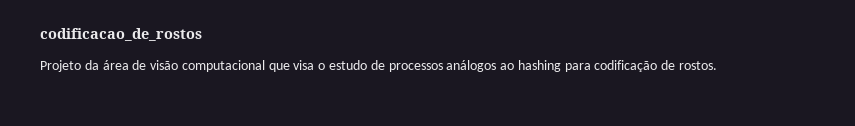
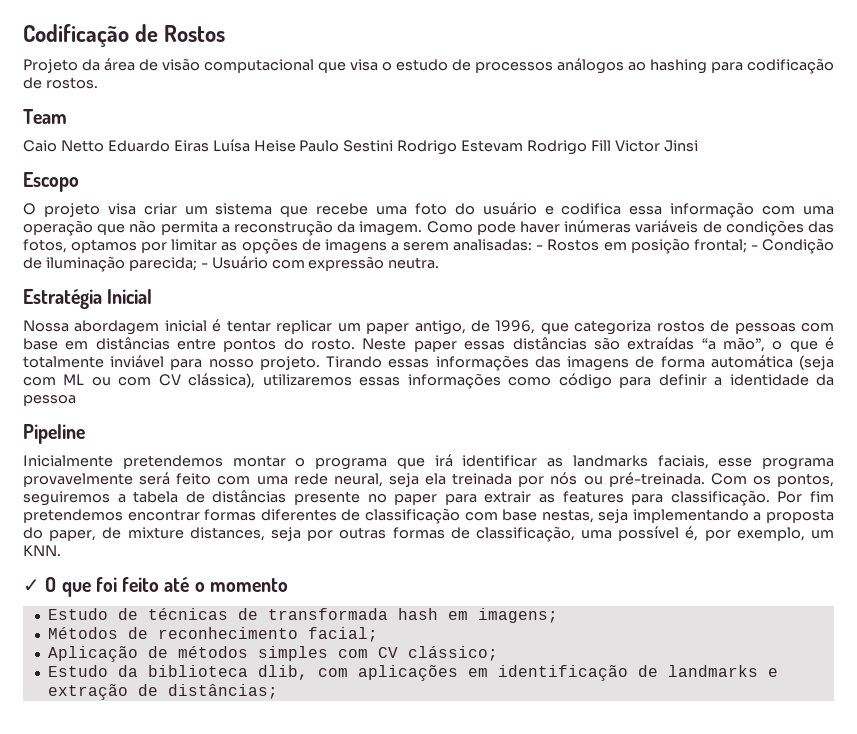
[40,28,202,41] codificacao_de_rostos -> [23,24,226,47] Codificação de Rostos
(718, 65) none -> [23,109,67,124] [23,139,698,155] [23,172,79,192] [23,202,834,218] [23,220,835,236] [23,238,835,254] [23,256,440,272] [23,289,153,309] [23,319,834,335] [23,337,835,352] [23,355,835,371] [23,373,835,389] [23,395,76,406] [23,424,85,444] [23,454,834,470] [23,472,834,487] [23,490,835,506] [23,508,835,524] [23,526,834,542] [23,545,61,556] [23,577,288,597] [47,608,558,623] [47,627,378,642] [47,646,498,662] [47,665,778,681] [47,684,278,700] // Team // Caio Netto Eduardo Eiras Luísa Heise Paulo Sestini Rodrigo Estevam Rodrigo Fill Victor Jinsi // Escopo // O projeto visa criar um sistema que recebe uma foto do usuário e codifica essa informação com uma operação que não permita a reconstrução da imagem. Como pode haver inúmeras variáveis de condições das fotos, optamos por limitar as opções de imagens a serem analisadas: - Rostos em posição frontal; - Condição de iluminação parecida; - Usuário com expressão neutra. // Estratégia Inicial // Nossa abordagem inicial é tentar replicar um paper antigo, de 1996, que categoriza rostos de pessoas com base em distâncias entre pontos do rosto. Neste paper essas distâncias são extraídas “a mão”, o que é totalmente inviável para nosso projeto. Tirando essas informações das imagens de forma automática (seja com ML ou com CV clássica), utilizaremos essas informações como código para definir a identidade da pessoa // Pipeline // Inicialmente pretendemos montar o programa que irá identificar as landmarks faciais, esse programa provavelmente será feito com uma rede neural, seja ela treinada por nós ou pré-treinada. Com os pontos, seguiremos a tabela de distâncias presente no paper para extrair as features para classificação. Por fim pretendemos encontrar formas diferentes de classificação com base nestas, seja implementando a proposta do paper, de mixture distances, seja por outras formas de classificação, uma possível é, por exemplo, um KNN. // ✓ O que foi feito até o momento // Estudo de técnicas de transformada hash em imagens; // Métodos de reconhecimento facial; // Aplicação de métodos simples com CV clássico; // Estudo da biblioteca dlib, com aplicações em identificação de landmarks e extração de distâncias;

